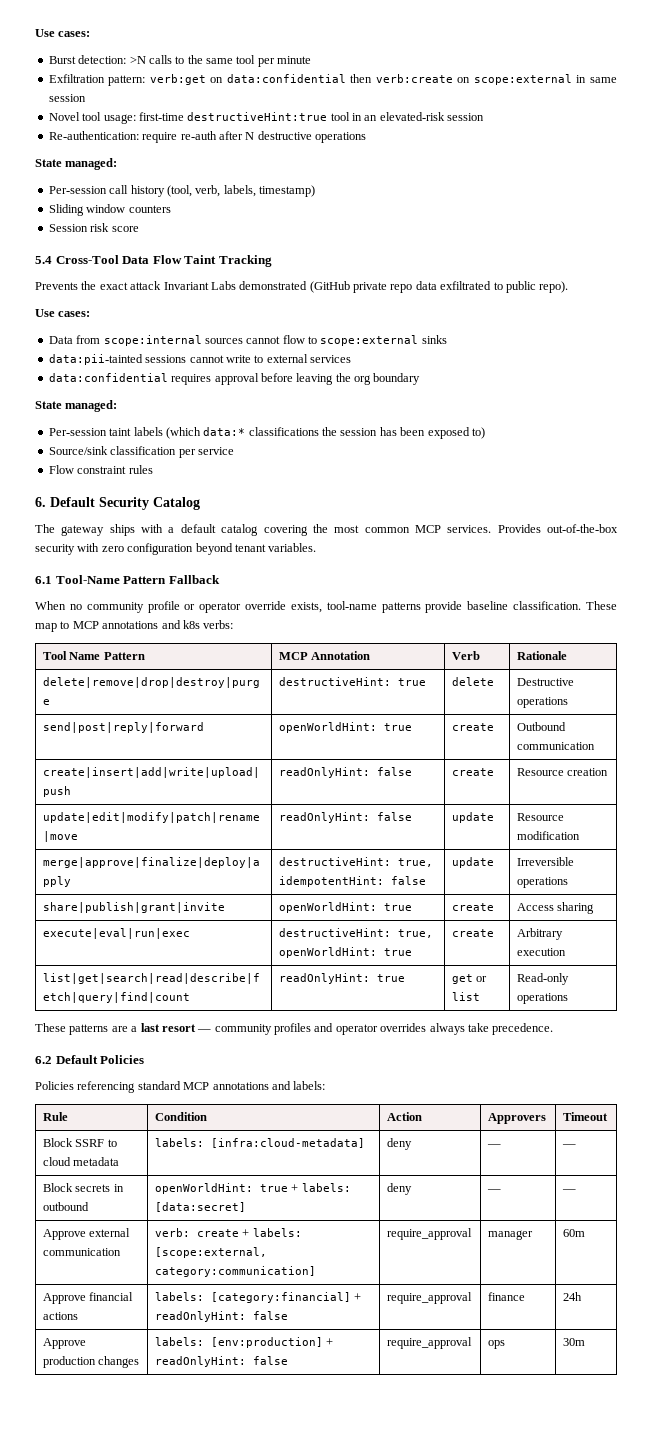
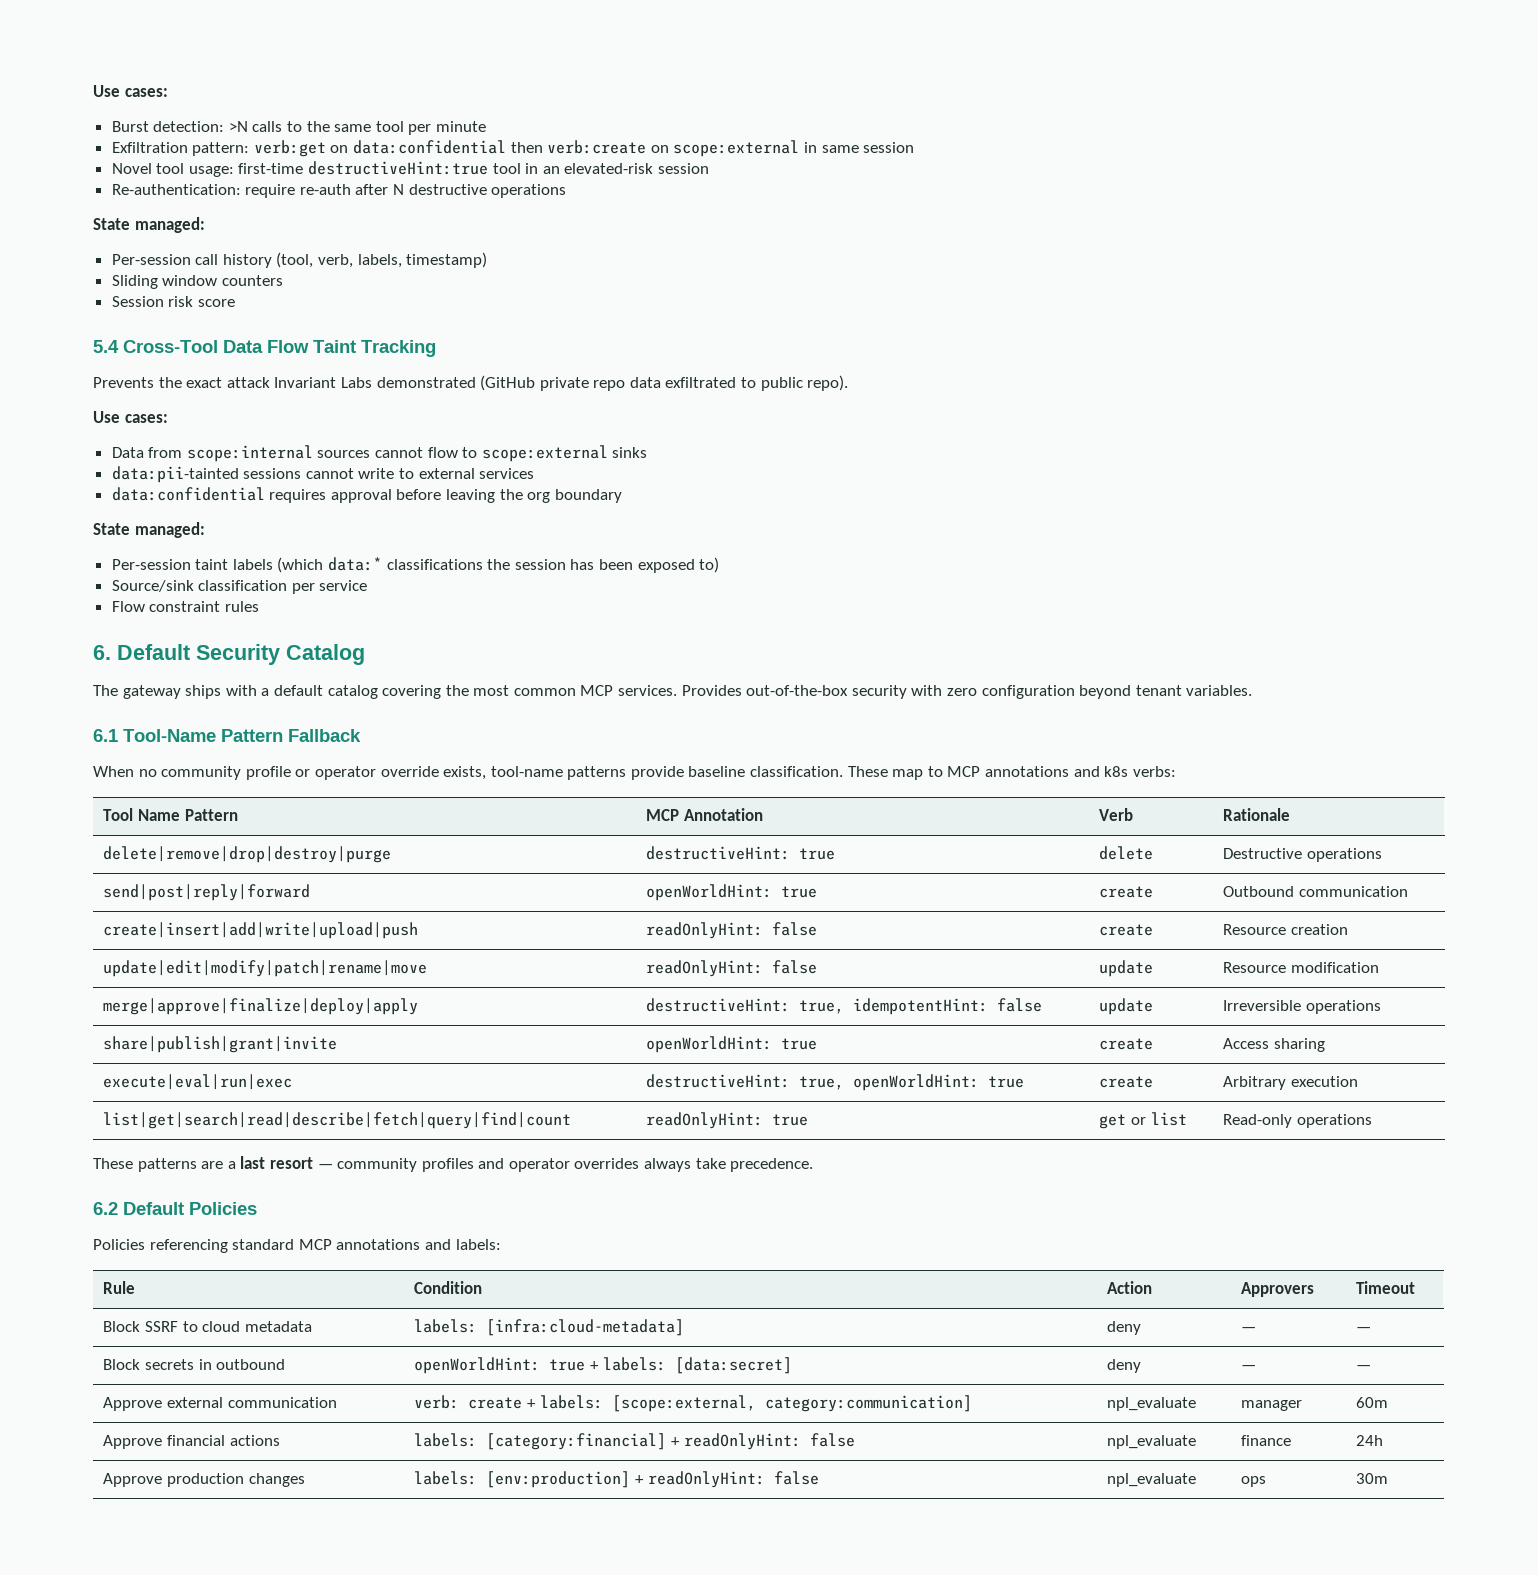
[386,1228,472,1240] require_approval -> [1107,1397,1197,1411] npl_evaluate
[386,1292,472,1304] require_approval -> [1107,1435,1197,1449] npl_evaluate
[386,1337,472,1349] require_approval -> [1107,1473,1197,1487] npl_evaluate

